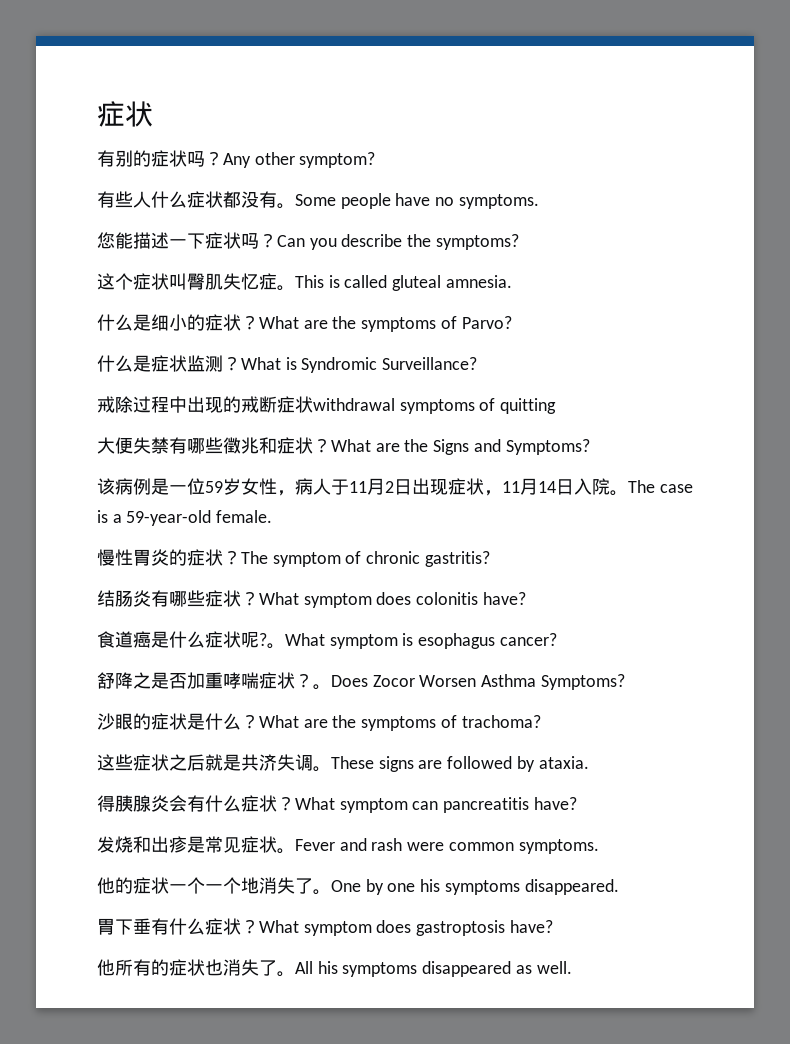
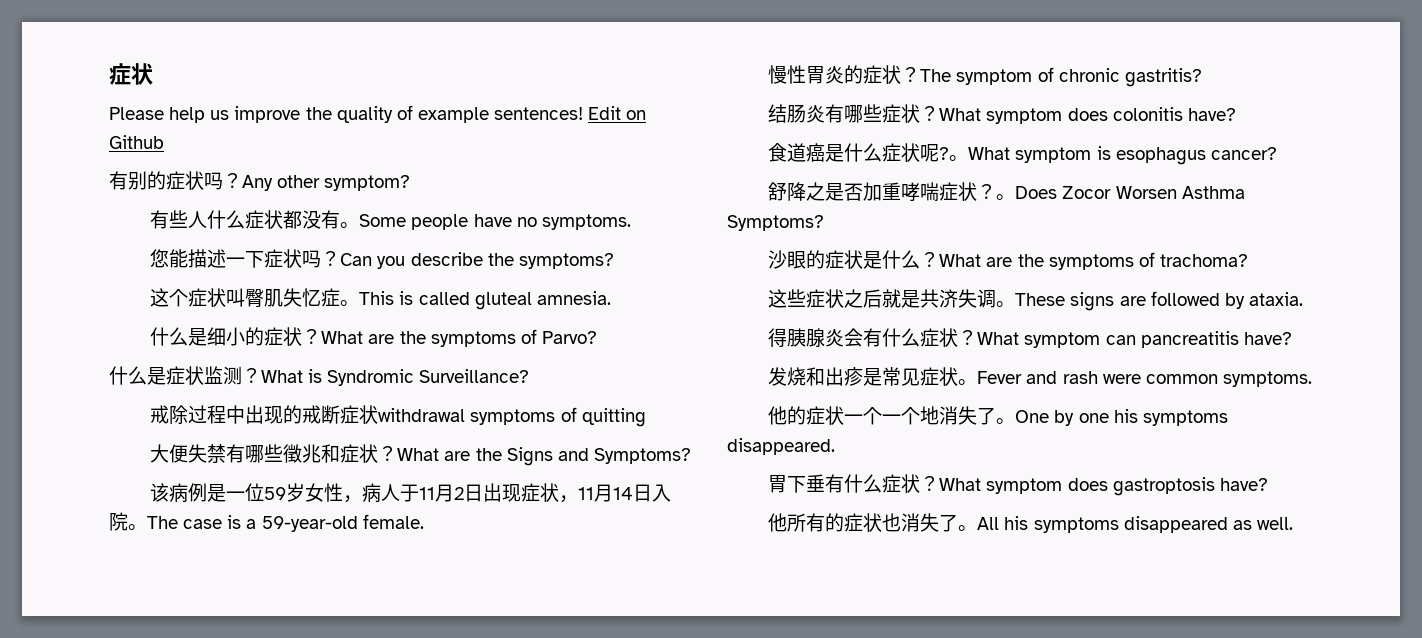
[97,101,153,127] 症状 -> [109,63,153,85] [109,105,647,123] [109,135,164,149] 症状 // Please help us improve the quality of example sentences! Edit on Github

